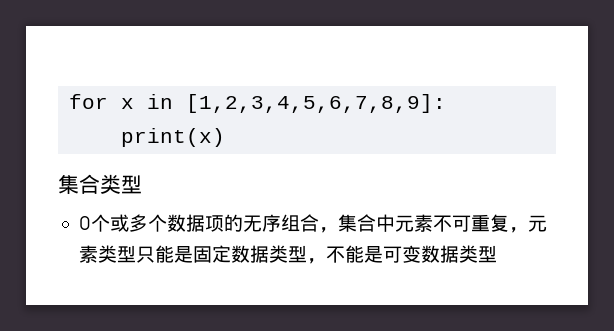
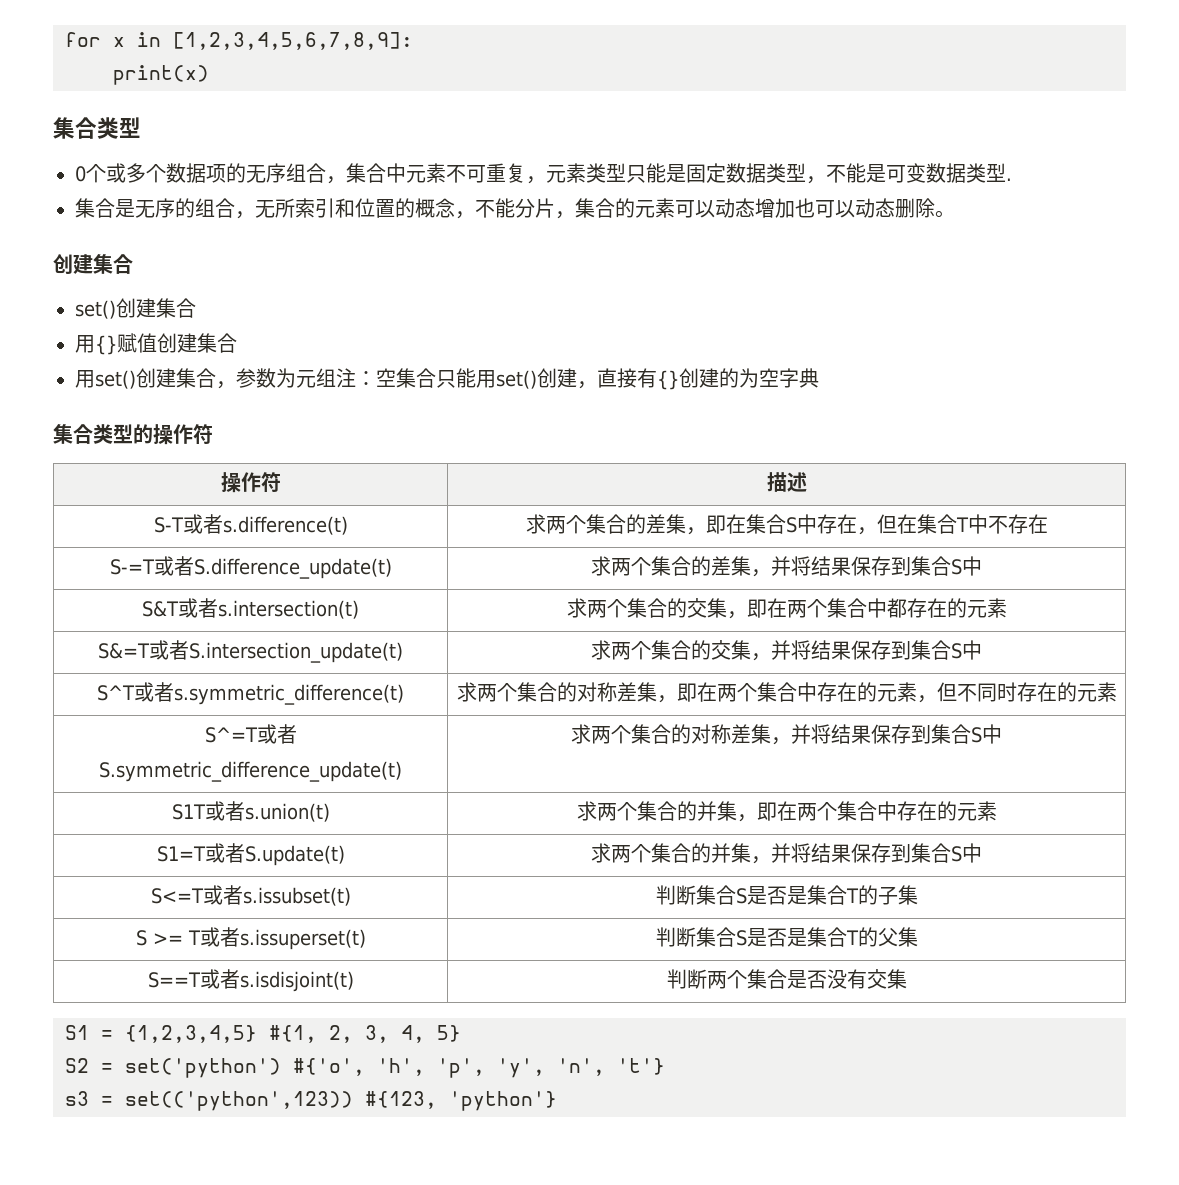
(497, 254) none -> [1006,178,1012,181] [75,198,955,219] [53,254,133,274] [75,298,196,319] [75,333,237,355] [75,368,819,390] [53,424,213,445] [220,472,281,493] [766,472,807,492] [153,514,348,535] [525,514,1048,535] [109,556,392,579] [591,556,982,577] [142,598,359,619] [566,598,1007,619] [98,640,403,663] [591,640,982,661] [97,682,404,705] [456,682,1117,703] [204,724,297,744] [99,761,402,782] [571,724,1002,745] [171,801,330,822] [576,801,997,822] [156,843,345,866] [591,843,982,864] [150,885,351,906] [655,885,918,905] [135,927,366,950] [655,927,918,947] [147,969,354,992] [666,969,907,989] [65,1025,461,1043] [65,1058,665,1078] [65,1091,557,1111] . // 集合是无序的组合，无所索引和位置的概念，不能分片，集合的元素可以动态增加也可以动态删除。 // 创建集合 // set()创建集合 // 用{}赋值创建集合 // 用set()创建集合，参数为元组注：空集合只能用set()创建，直接有{}创建的为空字典 // 集合类型的操作符 // 操作符 | 描述 // S-T或者s.difference(t) | 求两个集合的差集，即在集合S中存在，但在集合T中不存在 // S-=T或者S.difference_update(t) | 求两个集合的差集，并将结果保存到集合S中 // S&T或者s.intersection(t) | 求两个集合的交集，即在两个集合中都存在的元素 // S&=T或者S.intersection_update(t) | 求两个集合的交集，并将结果保存到集合S中 // S^T或者s.symmetric_difference(t) | 求两个集合的对称差集，即在两个集合中存在的元素，但不同时存在的元素 // S^=T或者S.symmetric_difference_update(t) | 求两个集合的对称差集，并将结果保存到集合S中 // S1T或者s.union(t) | 求两个集合的并集，即在两个集合中存在的元素 // S1=T或者S.update(t) | 求两个集合的并集，并将结果保存到集合S中 // S<=T或者s.issubset(t) | 判断集合S是否是集合T的子集 // S >= T或者s.issuperset(t) | 判断集合S是否是集合T的父集 // S==T或者s.isdisjoint(t) | 判断两个集合是否没有交集 // S1 = {1,2,3,4,5} #{1, 2, 3, 4, 5} // S2 = set('python') #{'o', 'h', 'p', 'y', 'n', 't'} // s3 = set(('python',123)) #{123, 'python'}

